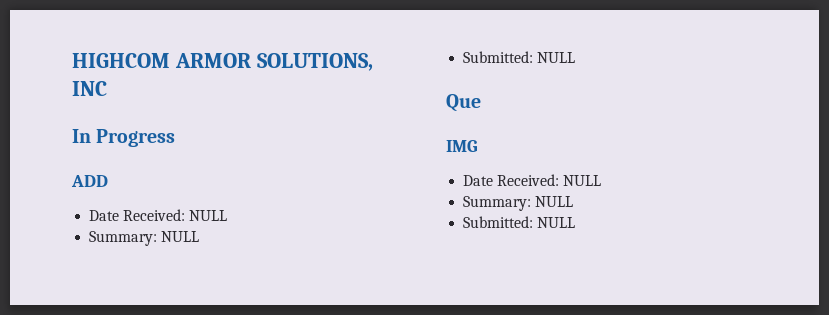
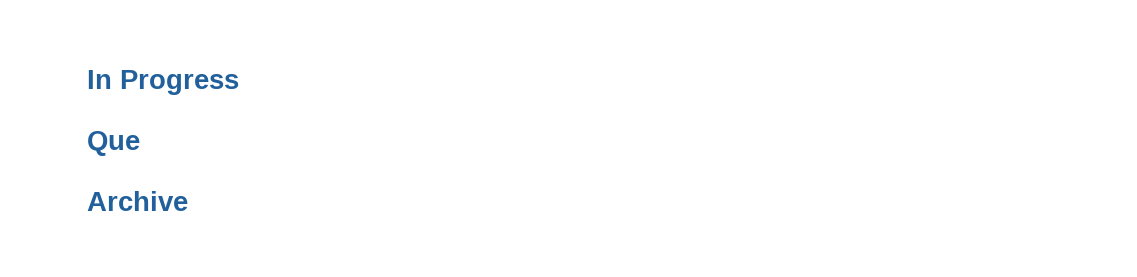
[72,53,373,71] [72,81,107,96] [72,129,176,147] [71,175,108,187] [89,209,228,221] [89,231,200,246] [463,51,576,63] [446,94,481,112] [446,140,478,152] [463,174,602,186] [463,196,574,211] [463,216,576,228] HIGHCOM ARMOR SOLUTIONS, INC // In Progress // ADD // Date Received: NULL // Summary: NULL // Submitted: NULL // Que // IMG // Date Received: NULL // Summary: NULL // Submitted: NULL -> [87,70,239,95] [87,131,140,156] [87,191,188,211] In Progress // Que // Archive

